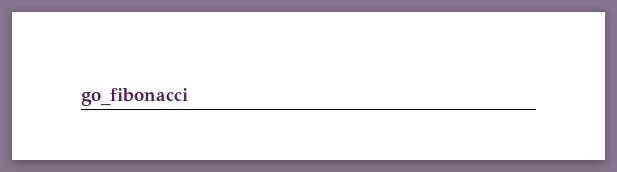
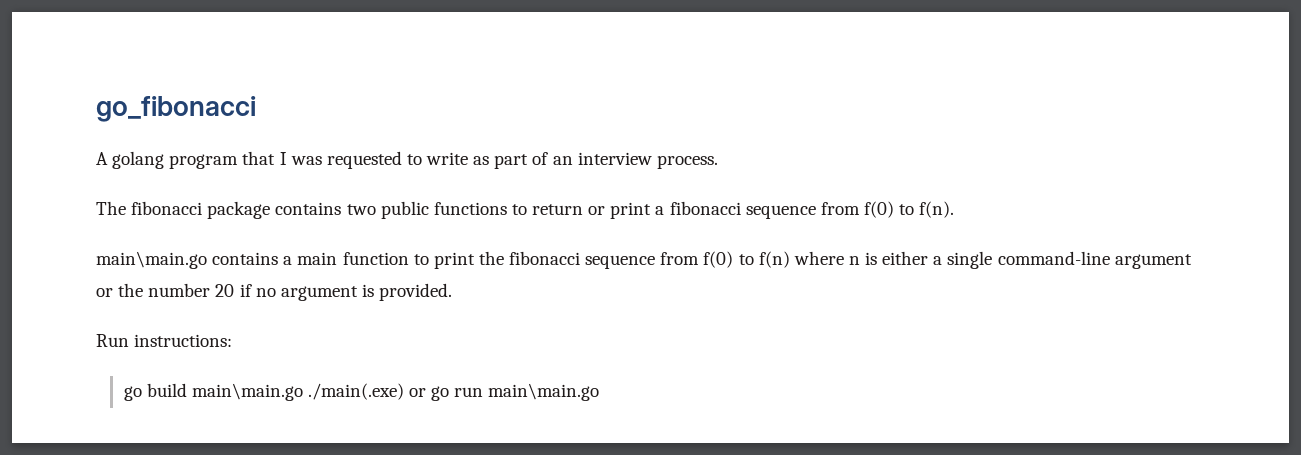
(188, 97) none -> [96,151,718,169] [96,201,955,219] [96,251,1192,269] [96,283,453,301] [96,334,233,347] [123,383,600,401] // A golang program that I was requested to write as part of an interview process. // The fibonacci package contains two public functions to return or print a fibonacci sequence from f(0) to f(n). // main\main.go contains a main function to print the fibonacci sequence from f(0) to f(n) where n is either a single command-line argument or the number 20 if no argument is provided. // Run instructions: // go build main\main.go ./main(.exe) or go run main\main.go

